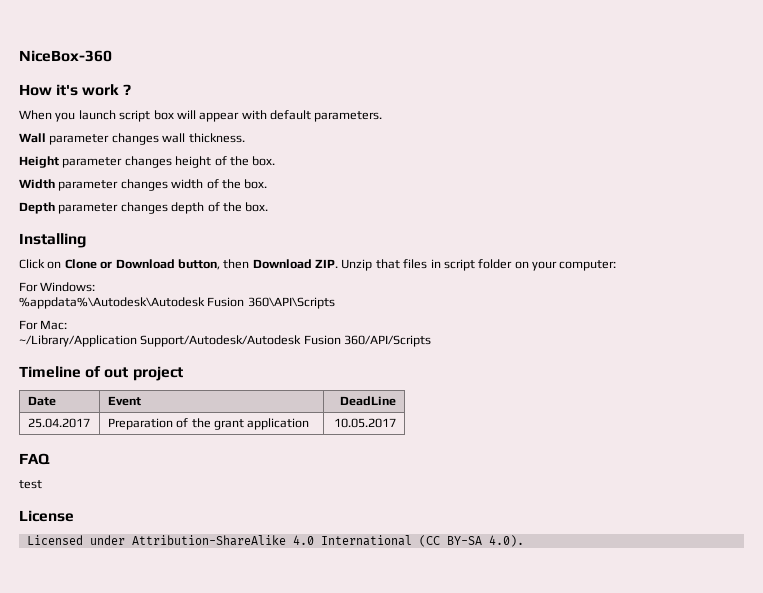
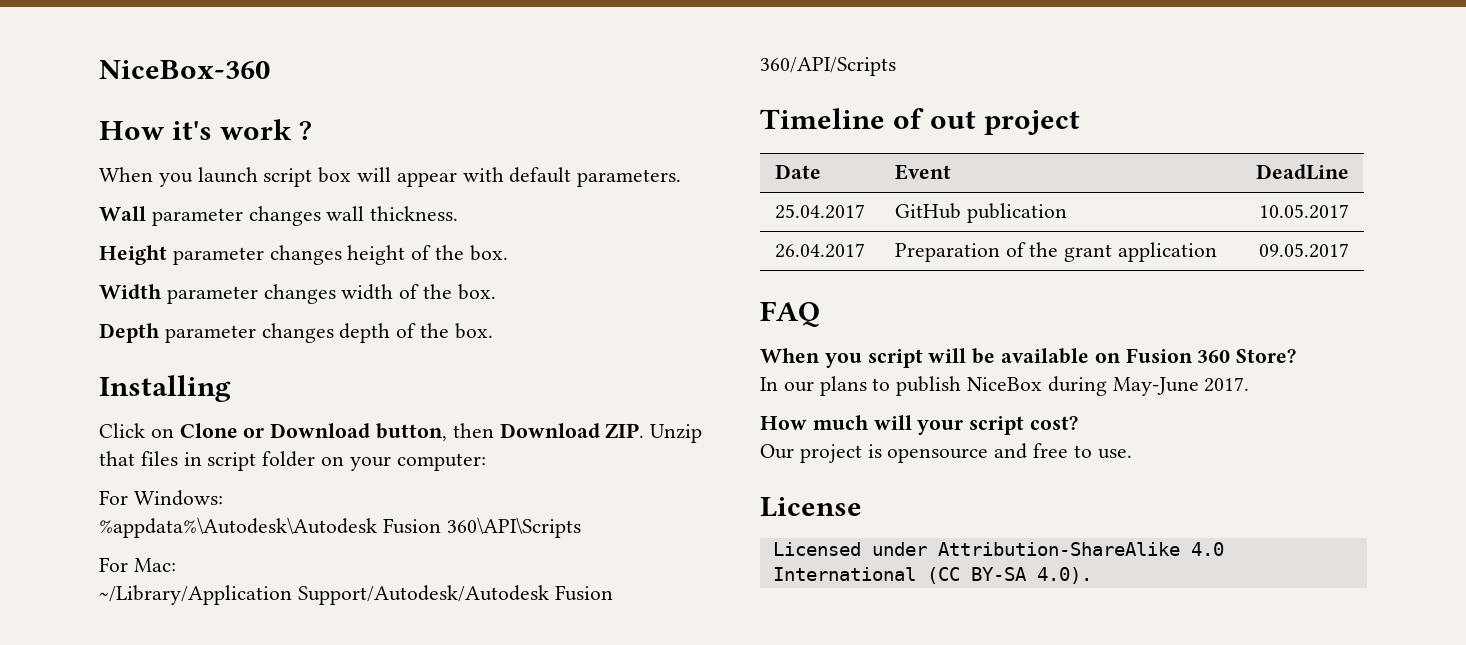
(90, 423) none -> [894,203,1067,223] [1259,204,1350,219] [774,243,865,258] | GitHub publication | 10.05.2017 // 26.04.2017
[334,418,397,428] 10.05.2017 -> [1259,243,1350,258] 09.05.2017
[19,480,42,489] test -> [760,348,1297,368] [760,376,1250,396] [760,415,1079,435] [760,443,1132,463] When you script will be available on Fusion 360 Store? // In our plans to publish NiceBox during May-June 2017. // How much will your script cost? // Our project is opensource and free to use.

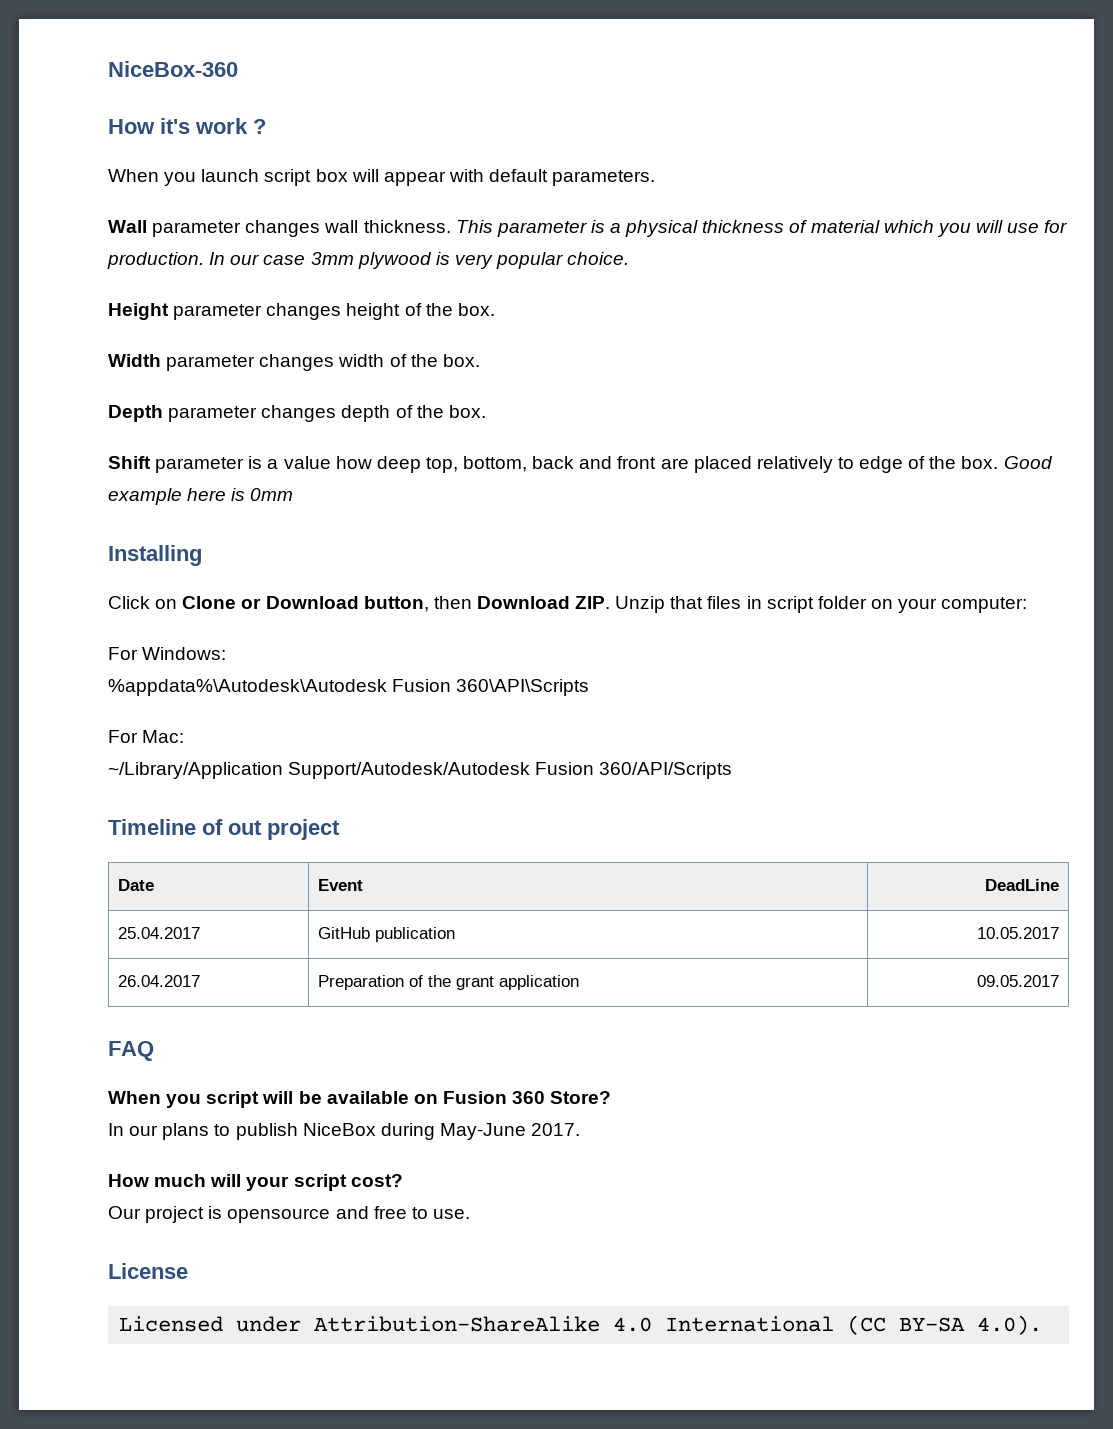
(459, 213) none -> [455,220,1068,237] [107,252,630,269] This parameter is a physical thickness of material which you will use for production. In our case 3mm plywood is very popular choice.
(493, 331) none -> [108,456,1053,473] [108,488,294,505] // Shift parameter is a value how deep top, bottom, back and front are placed relatively to edge of the box. Good example here is 0mm

